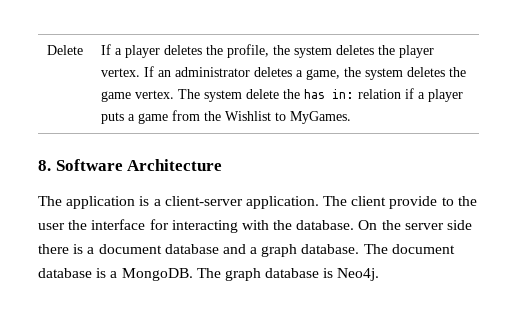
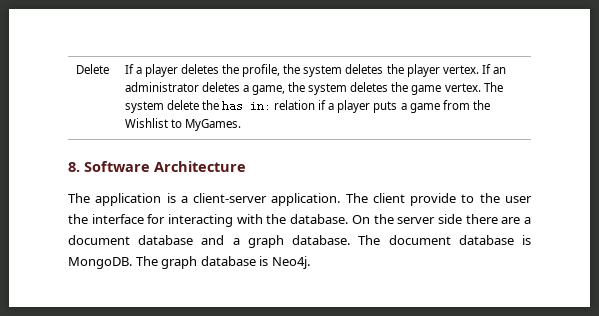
[73,244,84,254] is -> [501,217,521,224] are
[110,271,118,278] a -> (531, 240) none

